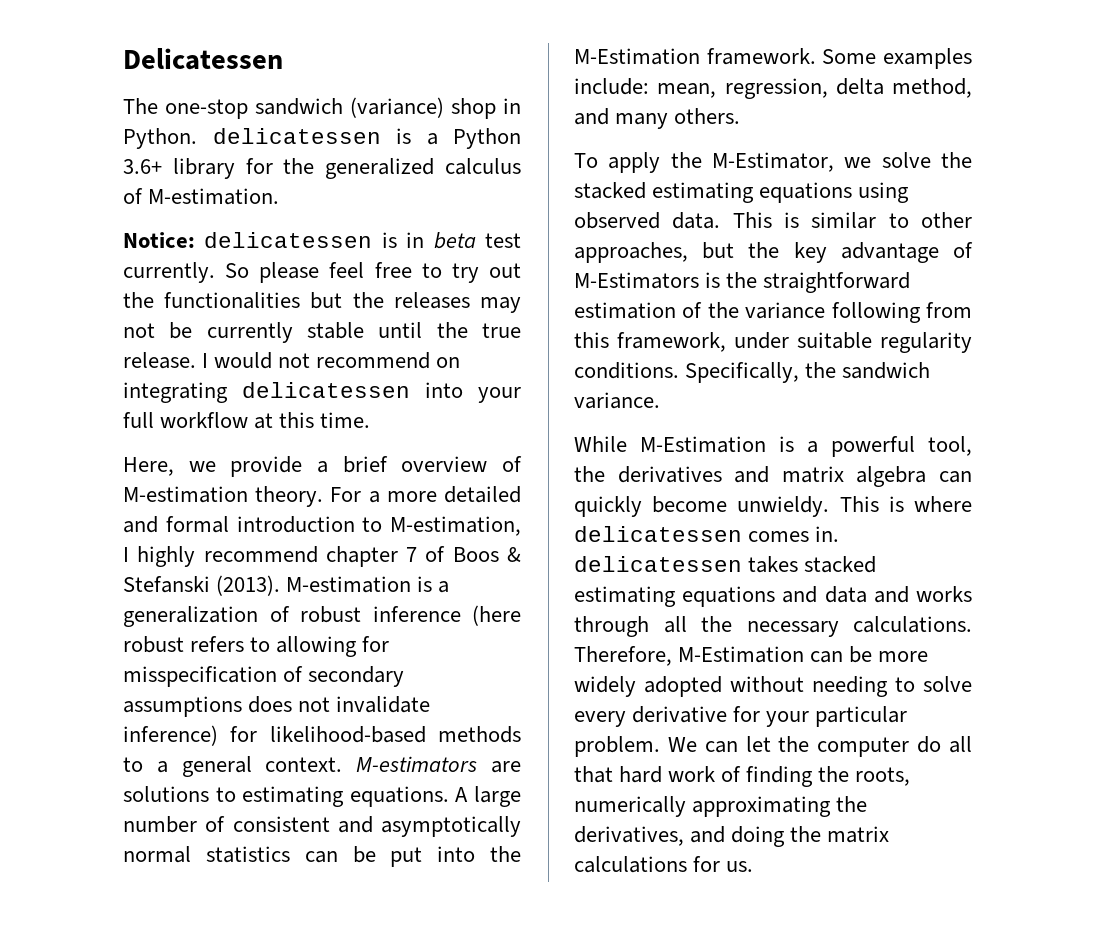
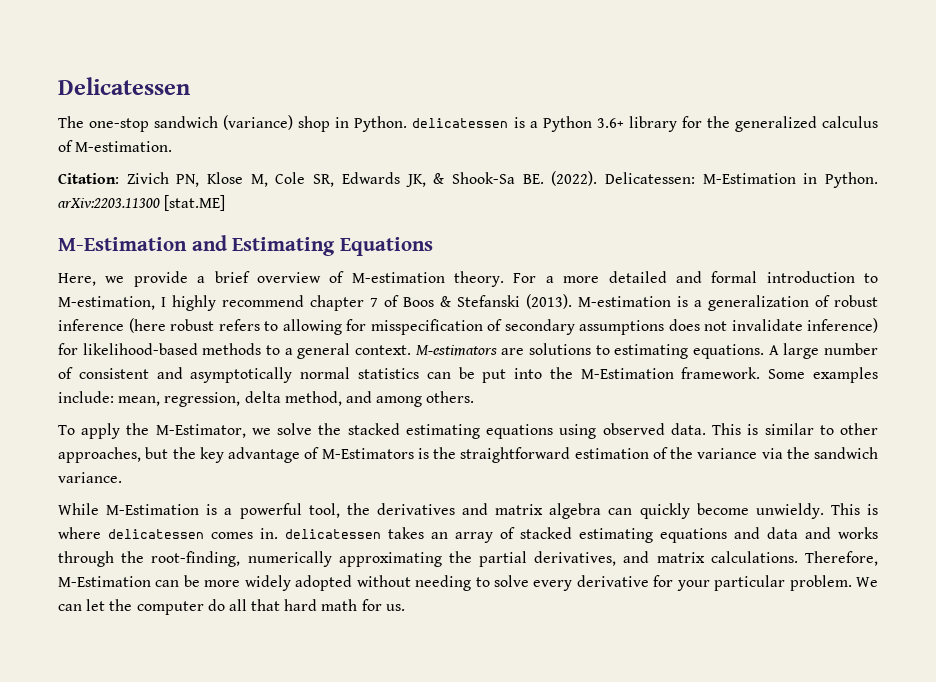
[123,232,521,249] [123,262,521,283] [123,292,521,313] [123,322,521,343] [123,352,461,369] [123,382,521,403] [123,412,371,429] Notice: delicatessen is in beta test currently. So please feel free to try out the functionalities but the releases may not be currently stable until the true release. I would not recommend on integrating delicatessen into your full workflow at this time. -> [58,171,878,188] [58,195,226,211] [58,235,434,256] Citation: Zivich PN, Klose M, Cole SR, Edwards JK, & Shook-Sa BE. (2022). Delicatessen: M-Estimation in Python. arXiv:2203.11300 [stat.ME] // M-Estimation and Estimating Equations
[615,113,669,129] many -> [376,396,423,407] among
[831,302,972,323] [574,332,972,353] [574,362,800,383] following from this framework, under suitable regularity conditions. Specifically, -> [761,448,783,459] via
(799, 564) none -> [431,527,515,543] an array of
[663,616,839,637] all the necessary -> [121,551,705,567] the root-finding, numerically approximating the partial derivatives, and matrix
[668,766,911,787] [574,796,868,817] [574,826,890,847] [574,856,687,873] work of finding the roots, numerically approximating the derivatives, and doing the matrix calculations -> [321,599,358,611] math

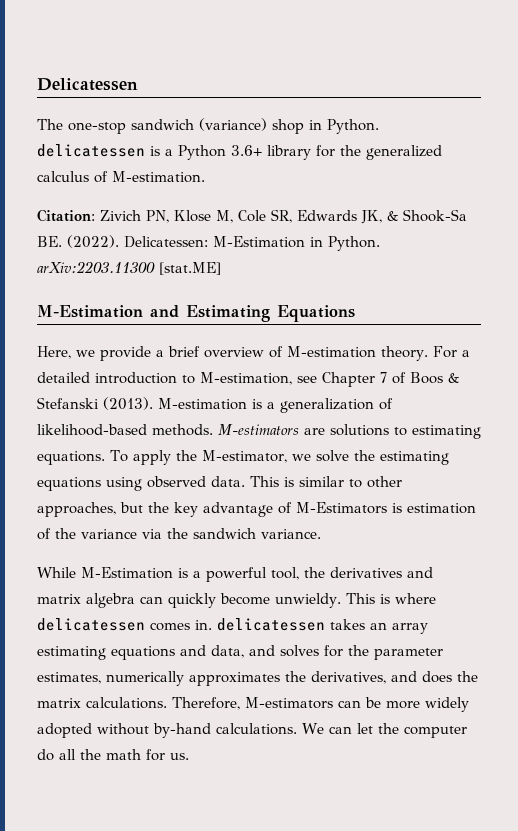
[563,271,878,283] [58,295,364,311] more detailed and formal introduction to M-estimation, I highly recommend chapter -> [37,372,375,387] detailed introduction to M-estimation, see Chapter
[834,295,878,307] [58,318,878,335] [58,343,411,359] robust inference (here robust refers to allowing for misspecification of secondary assumptions does not invalidate inference) for likelihood-based methods to a general context. -> [37,424,213,436] likelihood-based methods.
[768,343,878,359] [58,367,879,383] [58,391,475,407] A large number of consistent and asymptotically normal statistics can be put into the M-Estimation framework. Some examples include: mean, regression, delta method, and among others. // -> (105, 458) none
[155,424,246,438] M-Estimator, -> [201,450,287,463] M-estimator,
[347,423,400,435] stacked -> (375, 455) none
[433,447,571,463] the straightforward -> (402, 508) none
[500,527,572,539] of stacked -> (428, 628) none
[767,527,878,539] [58,551,650,567] data and works through the root-finding, numerically approximating the partial derivatives, and -> [211,645,443,660] [37,671,478,686] data, and solves for the parameter estimates, numerically approximates the derivatives, and does the
[58,576,151,587] M-Estimation -> [245,697,333,709] M-estimators
[415,575,852,591] needing to solve every derivative for your particular problem. -> [153,723,297,738] by-hand calculations.
[251,599,318,611] that hard -> [80,749,101,760] the

